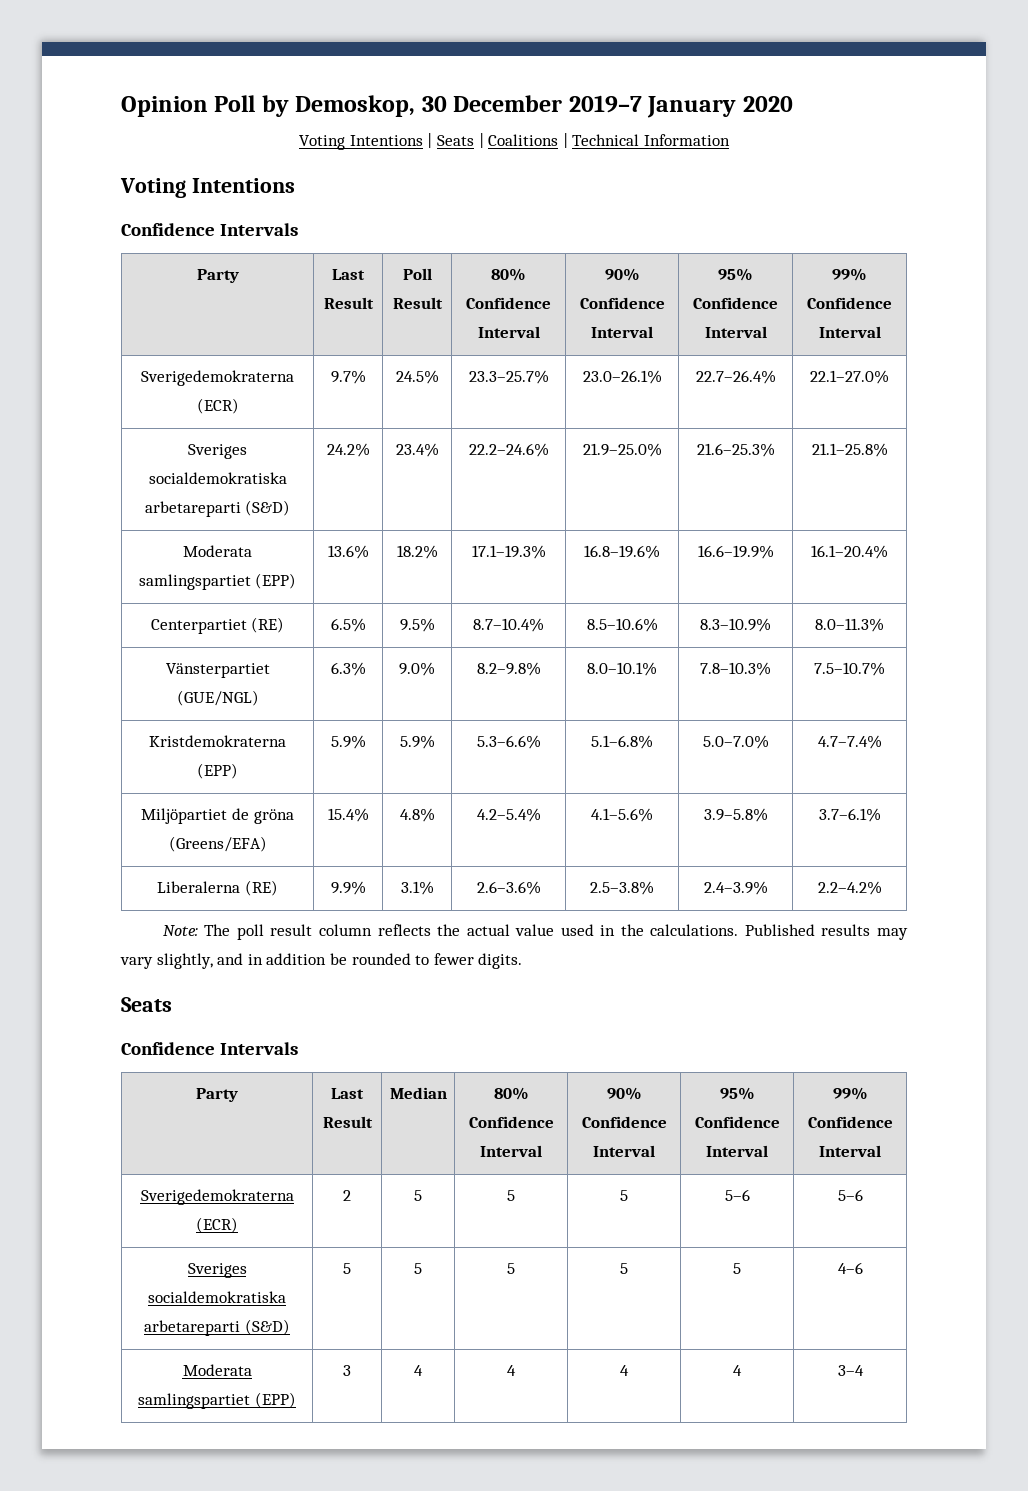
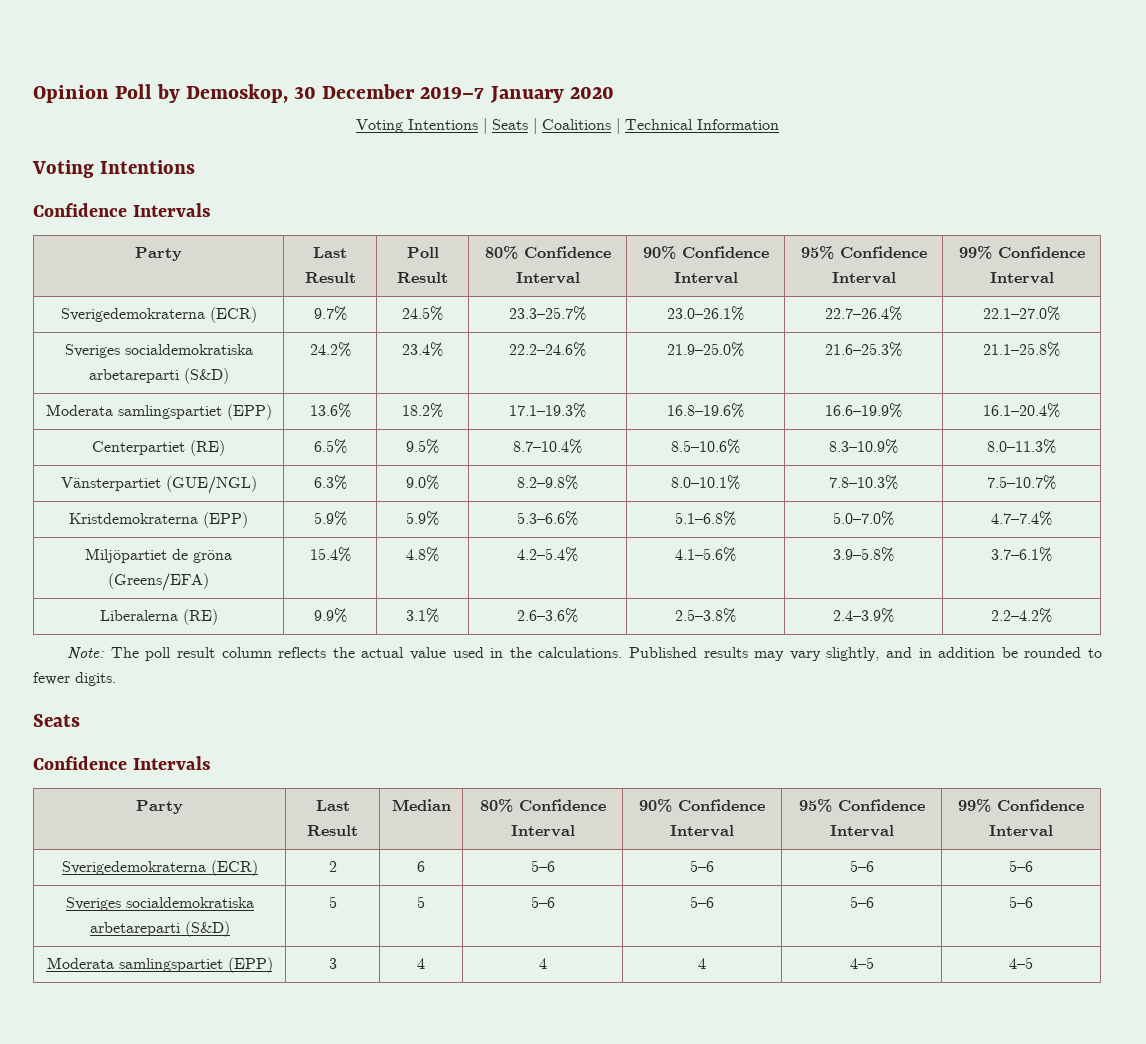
[414,1190,422,1201] [507,1190,515,1201] [620,1190,628,1201] 5 | 5 | 5 -> [417,861,425,872] [530,860,555,872] [690,860,714,872] 6 | 5–6 | 5–6
[507,1263,515,1274] [620,1263,628,1274] [733,1263,741,1274] [837,1262,863,1274] 5 | 5 | 5 | 4–6 -> [530,896,555,908] [690,896,714,908] [849,896,874,908] [1009,896,1033,908] 5–6 | 5–6 | 5–6 | 5–6
[733,1365,742,1376] [837,1365,864,1376] 4 | 3–4 -> [849,957,874,969] [1009,957,1033,969] 4–5 | 4–5

